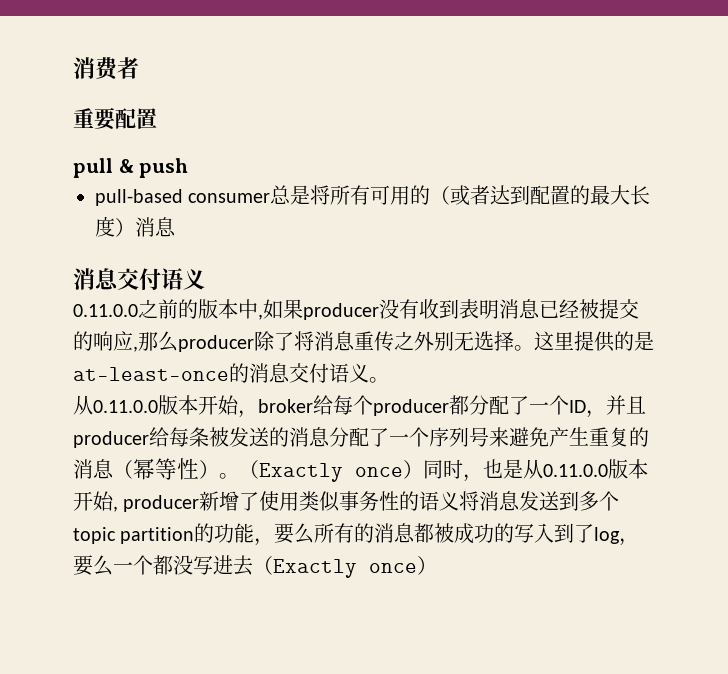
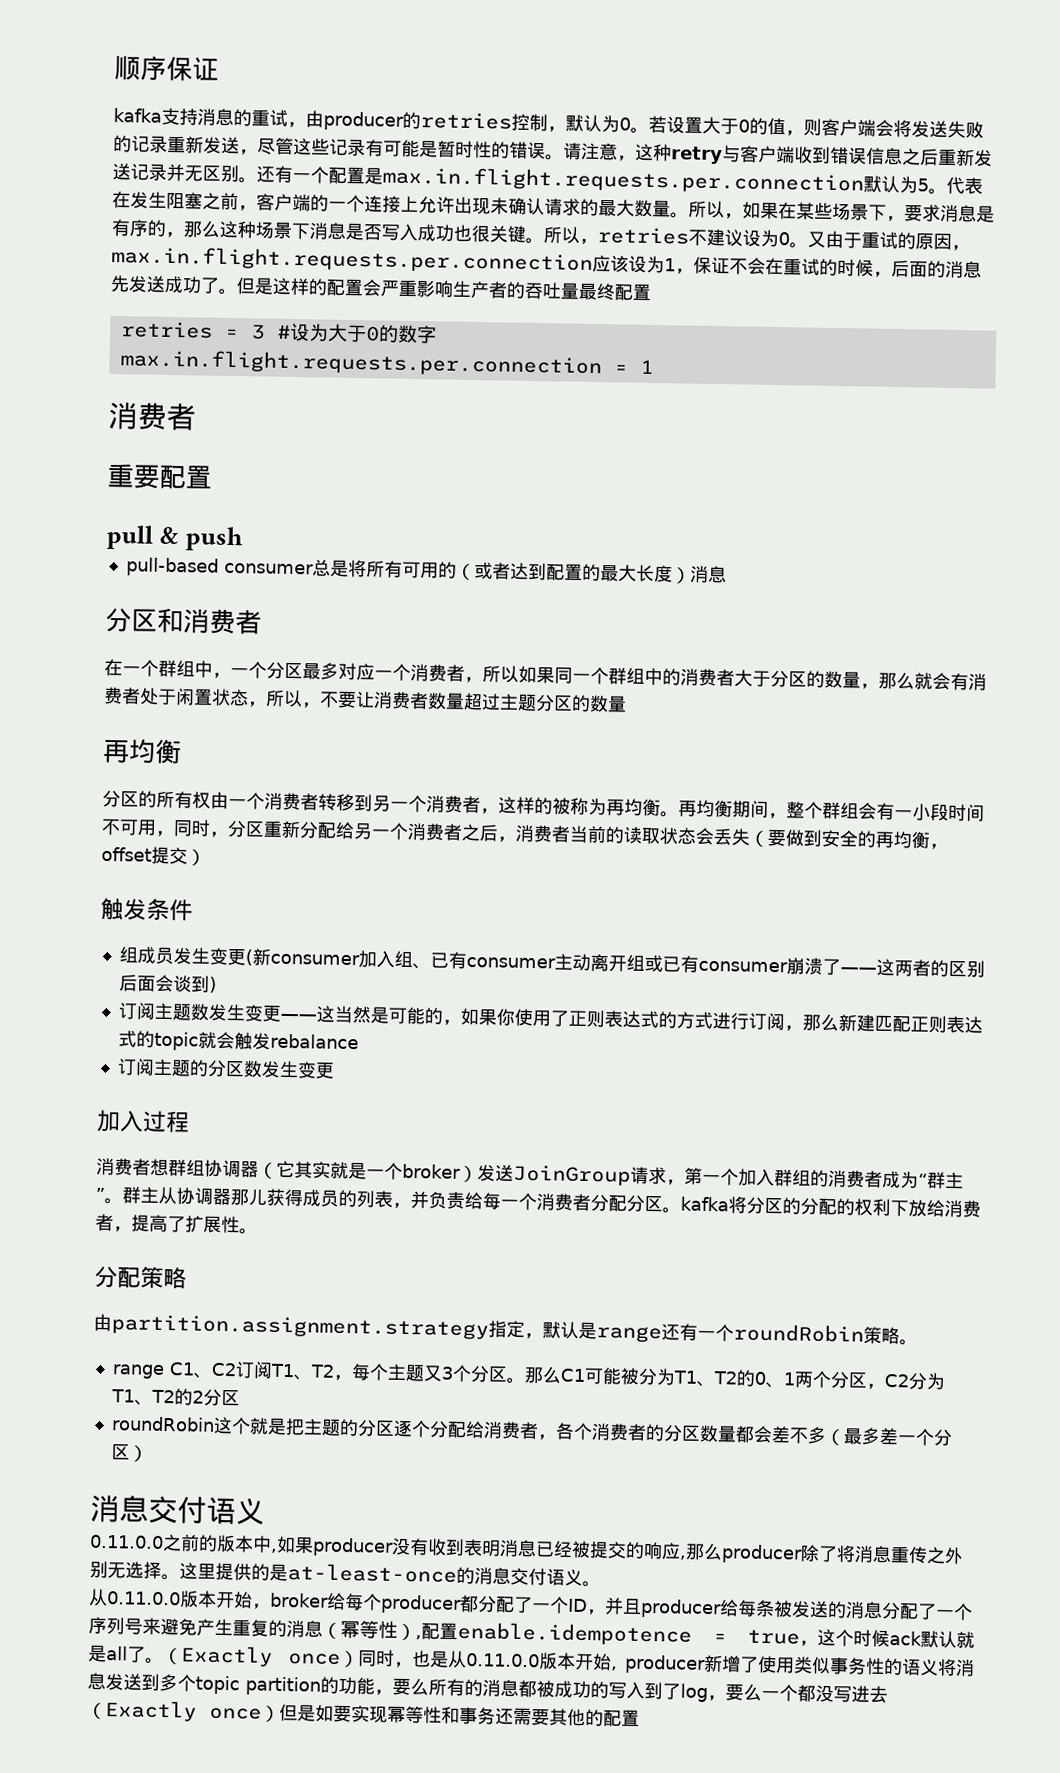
(73, 68) none -> [114,55,219,82] [113,107,984,139] [113,134,993,167] [112,162,983,195] [112,190,995,223] [111,218,970,252] [111,245,982,279] [110,274,652,301] [120,321,437,344] [119,349,654,378] 顺序保证 // kafka支持消息的重试，由producer的retries控制，默认为0。若设置大于0的值，则客户端会将发送失败的记录重新发送，尽管这些记录有可能是暂时性的错误。请注意，这种retry与客户端收到错误信息之后重新发送记录并无区别。还有一个配置是max.in.flight.requests.per.connection默认为5。代表在发生阻塞之前，客户端的一个连接上允许出现未确认请求的最大数量。所以，如果在某些场景下，要求消息是有序的，那么这种场景下消息是否写入成功也很关键。所以，retries不建议设为0。又由于重试的原因，max.in.flight.requests.per.connection应该设为1，保证不会在重试的时候，后面的消息先发送成功了。但是这样的配置会严重影响生产者的吞吐量最终配置 // retries = 3 #设为大于0的数字 // max.in.flight.requests.per.connection = 1 //
(176, 227) none -> [105,607,262,635] [104,658,987,691] [103,686,627,713] [102,738,182,765] [102,789,985,822] [101,818,948,850] [101,846,206,866] [100,897,193,922] [118,946,985,978] [118,974,217,993] [117,1002,983,1034] [117,1030,359,1051] [116,1058,335,1079] [96,1109,190,1134] [96,1157,964,1189] [95,1186,981,1218] [95,1213,258,1235] [94,1265,187,1290] [93,1313,918,1346] [111,1361,945,1390] [110,1388,240,1406] [110,1416,953,1447] [110,1444,148,1462] // 分区和消费者 // 在一个群组中，一个分区最多对应一个消费者，所以如果同一个群组中的消费者大于分区的数量，那么就会有消费者处于闲置状态，所以，不要让消费者数量超过主题分区的数量 // 再均衡 // 分区的所有权由一个消费者转移到另一个消费者，这样的被称为再均衡。再均衡期间，整个群组会有一小段时间不可用，同时，分区重新分配给另一个消费者之后，消费者当前的读取状态会丢失（要做到安全的再均衡，offset提交） // 触发条件 // 组成员发生变更(新consumer加入组、已有consumer主动离开组或已有consumer崩溃了——这两者的区别后面会谈到) // 订阅主题数发生变更——这当然是可能的，如果你使用了正则表达式的方式进行订阅，那么新建匹配正则表达式的topic就会触发rebalance // 订阅主题的分区数发生变更 // 加入过程 // 消费者想群组协调器（它其实就是一个broker）发送JoinGroup请求，第一个加入群组的消费者成为“群主”。群主从协调器那儿获得成员的列表，并负责给每一个消费者分配分区。kafka将分区的分配的权利下放给消费者，提高了扩展性。 // 分配策略 // 由partition.assignment.strategy指定，默认是range还有一个roundRobin策略。 // range C1、C2订阅T1、T2，每个主题又3个分区。那么C1可能被分为T1、T2的0、1两个分区，C2分为T1、T2的2分区 // roundRobin这个就是把主题的分区逐个分配给消费者，各个消费者的分区数量都会差不多（最多差一个分区）
(219, 469) none -> [415,1621,975,1649] [88,1644,146,1663] ,配置enable.idempotence = true，这个时候ack默认就是all了
(437, 565) none -> [279,1703,640,1727] 但是如要实现幂等性和事务还需要其他的配置

